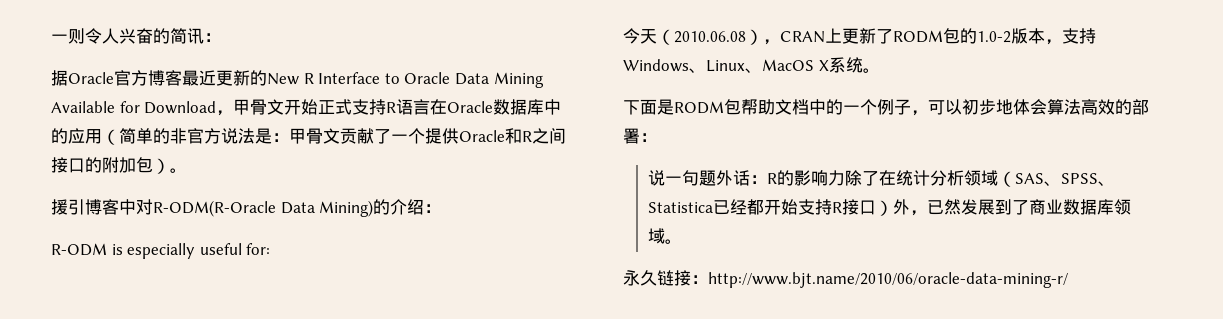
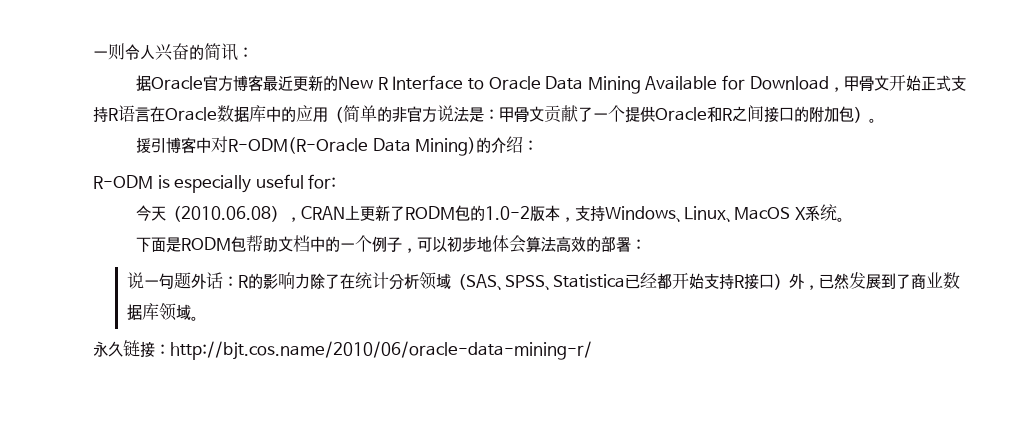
[708,272,1068,288] http://www.bjt.name/2010/06/oracle-data-mining-r/ -> [170,341,592,360] http://bjt.cos.name/2010/06/oracle-data-mining-r/

